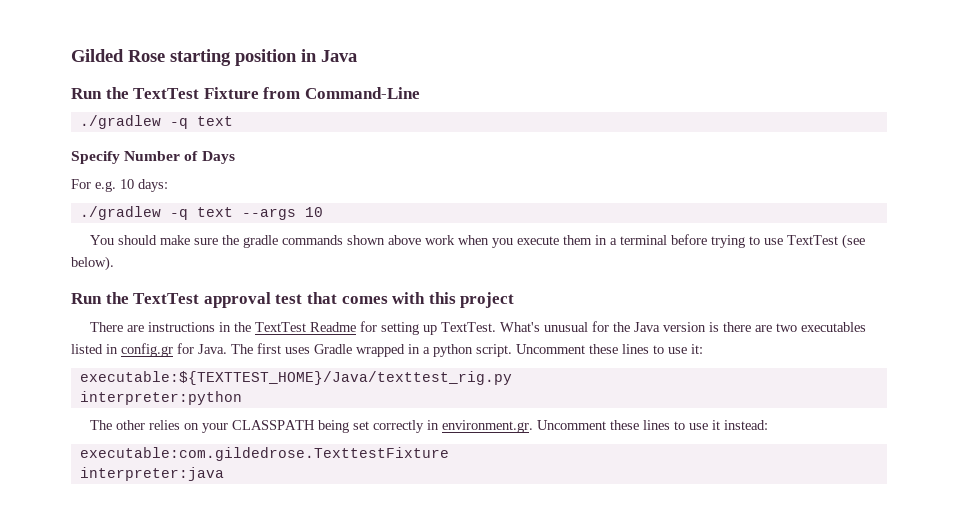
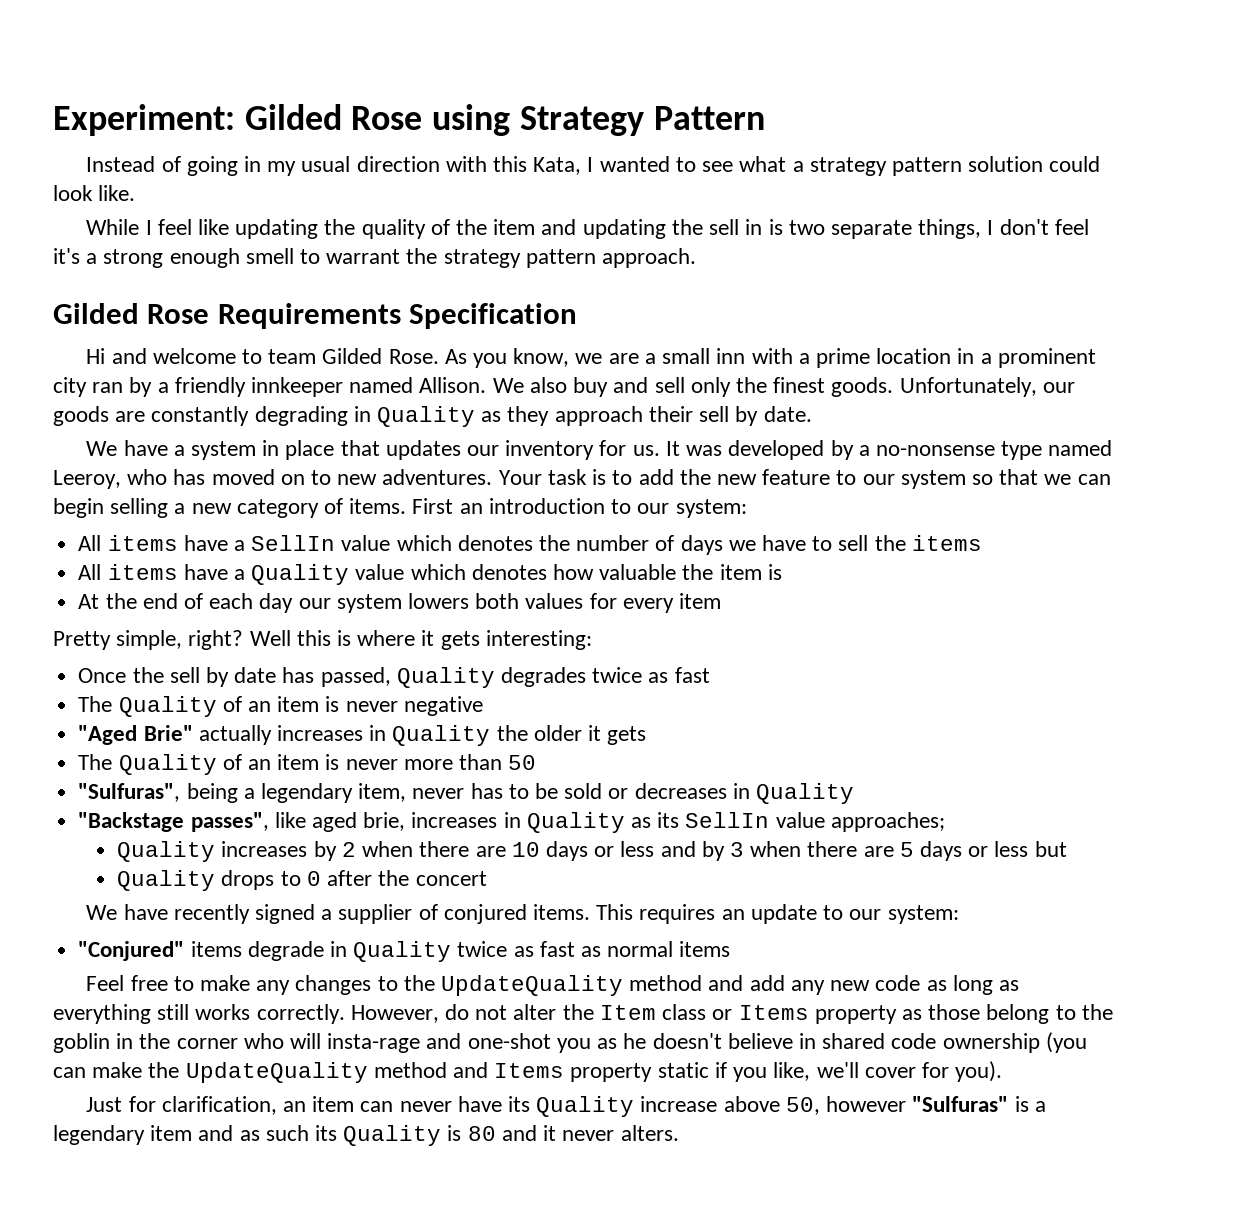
[71,49,357,66] [71,87,420,99] [79,115,233,129] [71,151,235,164] [71,179,168,192] [79,206,323,220] [90,234,866,249] [71,256,114,271] [71,292,515,308] [90,321,867,335] [71,343,703,357] [79,371,512,385] [79,391,242,405] [90,420,769,433] [79,447,449,461] [79,467,224,481] Gilded Rose starting position in Java // Run the TextTest Fixture from Command-Line // ./gradlew -q text // Specify Number of Days // For e.g. 10 days: // ./gradlew -q text --args 10 // You should make sure the gradle commands shown above work when you execute them in a terminal before trying to use TextTest (see below). // Run the TextTest approval test that comes with this project // There are instructions in the TextTest Readme for setting up TextTest. What's unusual for the Java version is there are two executables listed in config.gr for Java. The first uses Gradle wrapped in a python script. Uncomment these lines to use it: // executable:${TEXTTEST_HOME}/Java/texttest_rig.py // interpreter:python // The other relies on your CLASSPATH being set correctly in environment.gr. Uncomment these lines to use it instead: // executable:com.gildedrose.TexttestFixture // interpreter:java -> [53,104,765,136] [86,156,1101,176] [53,185,136,201] [86,219,1089,239] [53,248,697,268] [53,303,578,329] [86,348,1096,368] [53,377,1075,397] [53,406,812,427] [86,440,1113,460] [53,469,1111,489] [53,498,747,518] [78,535,982,555] [78,564,782,585] [78,593,722,613] [53,630,592,650] [78,667,710,688] [78,696,483,717] [78,725,647,746] [78,754,537,775] [78,783,855,804] [78,812,945,833] [117,841,1067,862] [117,870,487,891] [86,904,959,924] [78,941,731,962] [86,975,1019,996] [53,1004,1113,1024] [53,1032,1087,1053] [53,1061,1003,1083] [86,1096,1046,1117] [53,1125,679,1146] Experiment: Gilded Rose using Strategy Pattern // Instead of going in my usual direction with this Kata, I wanted to see what a strategy pattern solution could look like. // While I feel like updating the quality of the item and updating the sell in is two separate things, I don't feel it's a strong enough smell to warrant the strategy pattern approach. // Gilded Rose Requirements Specification // Hi and welcome to team Gilded Rose. As you know, we are a small inn with a prime location in a prominent city ran by a friendly innkeeper named Allison. We also buy and sell only the finest goods. Unfortunately, our goods are constantly degrading in Quality as they approach their sell by date. // We have a system in place that updates our inventory for us. It was developed by a no-nonsense type named Leeroy, who has moved on to new adventures. Your task is to add the new feature to our system so that we can begin selling a new category of items. First an introduction to our system: // All items have a SellIn value which denotes the number of days we have to sell the items // All items have a Quality value which denotes how valuable the item is // At the end of each day our system lowers both values for every item // Pretty simple, right? Well this is where it gets interesting: // Once the sell by date has passed, Quality degrades twice as fast // The Quality of an item is never negative // "Aged Brie" actually increases in Quality the older it gets // The Quality of an item is never more than 50 // "Sulfuras", being a legendary item, never has to be sold or decreases in Quality // "Backstage passes", like aged brie, increases in Quality as its SellIn value approaches; // Quality increases by 2 when there are 10 days or less and by 3 when there are 5 days or less but // Quality drops to 0 after the concert // We have recently signed a supplier of conjured items. This requires an update to our system: // "Conjured" items degrade in Quality twice as fast as normal items // Feel free to make any changes to the UpdateQuality method and add any new code as long as everything still works correctly. However, do not alter the Item class or Items property as those belong to the goblin in the corner who will insta-rage and one-shot you as he doesn't believe in shared code ownership (you can make the UpdateQuality method and Items property static if you like, we'll cover for you). // Just for clarification, an item can never have its Quality increase above 50, however "Sulfuras" is a legendary item and as such its Quality is 80 and it never alters.

